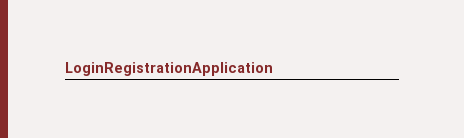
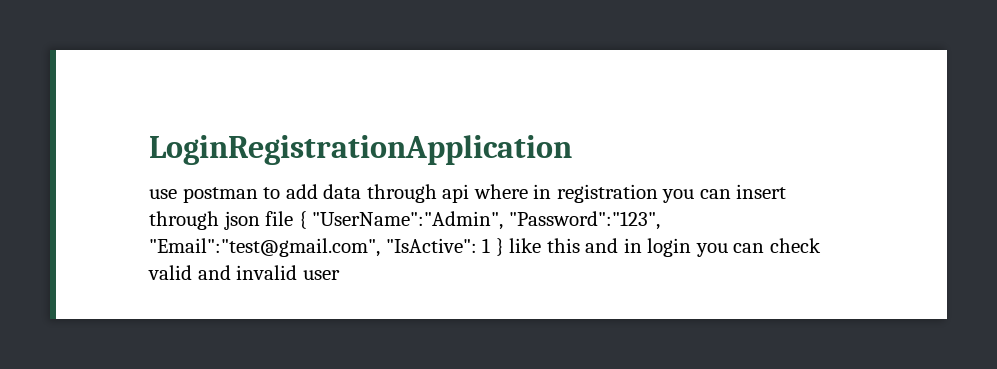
(273, 69) none -> [149,184,787,203] [149,211,660,230] [149,238,821,257] [148,265,340,280] // use postman to add data through api where in registration you can insert through json file { "UserName":"Admin", "Password":"123", "Email":"test@gmail.com", "IsActive": 1 } like this and in login you can check valid and invalid user

